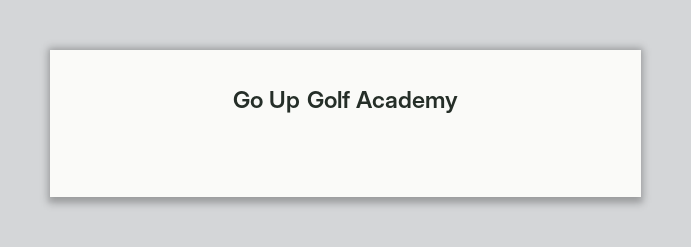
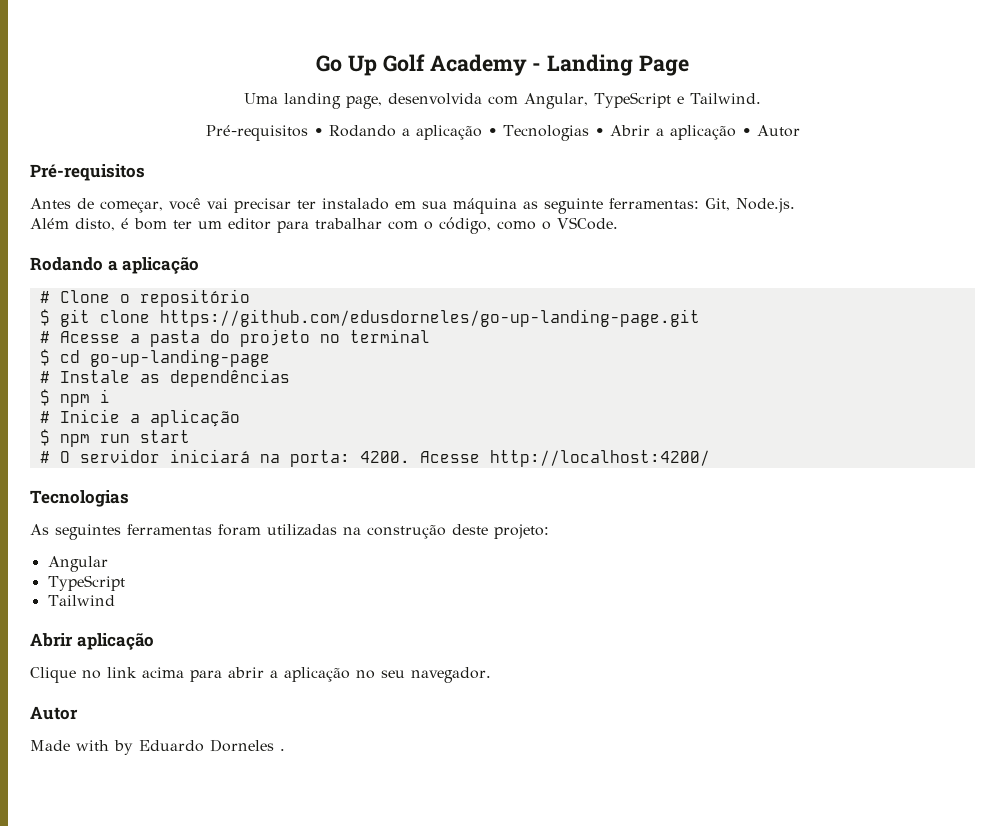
(459, 102) none -> [532,54,689,76] [243,92,762,109] [205,125,800,141] [30,164,145,181] [30,198,795,214] [30,217,618,234] [30,257,200,274] [39,289,250,307] [39,309,700,327] [39,329,430,347] [39,349,270,367] [39,369,290,387] [39,389,110,407] [39,409,240,427] [39,429,190,447] [39,449,710,467] [30,490,129,507] [30,524,549,540] [47,556,108,572] [47,575,125,591] [47,595,115,606] [30,633,154,650] [30,667,491,683] [30,706,78,720] [30,739,285,755] - Landing Page // Uma landing page, desenvolvida com Angular, TypeScript e Tailwind. // Pré-requisitos • Rodando a aplicação • Tecnologias • Abrir a aplicação • Autor // Pré-requisitos // Antes de começar, você vai precisar ter instalado em sua máquina as seguinte ferramentas: Git, Node.js. // Além disto, é bom ter um editor para trabalhar com o código, como o VSCode. // Rodando a aplicação // # Clone o repositório // $ git clone https://github.com/edusdorneles/go-up-landing-page.git // # Acesse a pasta do projeto no terminal // $ cd go-up-landing-page // # Instale as dependências // $ npm i // # Inicie a aplicação // $ npm run start // # O servidor iniciará na porta: 4200. Acesse http://localhost:4200/ // Tecnologias // As seguintes ferramentas foram utilizadas na construção deste projeto: // Angular // TypeScript // Tailwind // Abrir aplicação // Clique no link acima para abrir a aplicação no seu navegador. // Autor // Made with by Eduardo Dorneles .

